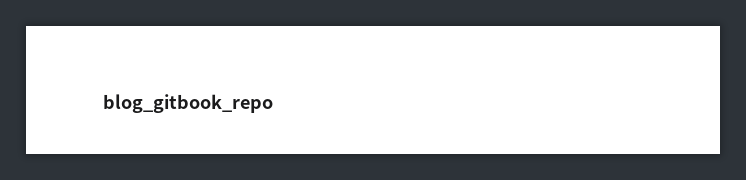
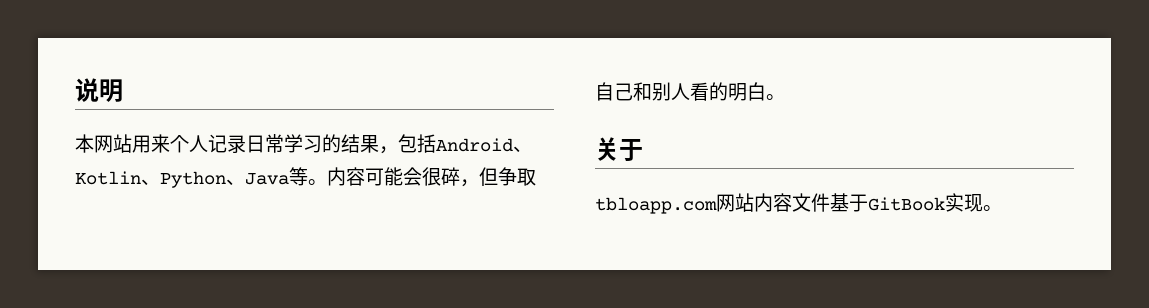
[103,94,273,113] blog_gitbook_repo -> [75,78,123,102] [75,134,532,154] [75,167,536,188] [595,82,785,101] [595,137,643,161] [595,193,1002,214] 说明 // 本网站用来个人记录日常学习的结果，包括Android、Kotlin、Python、Java等。内容可能会很碎，但争取自己和别人看的明白。 // 关于 // tbloapp.com网站内容文件基于GitBook实现。

